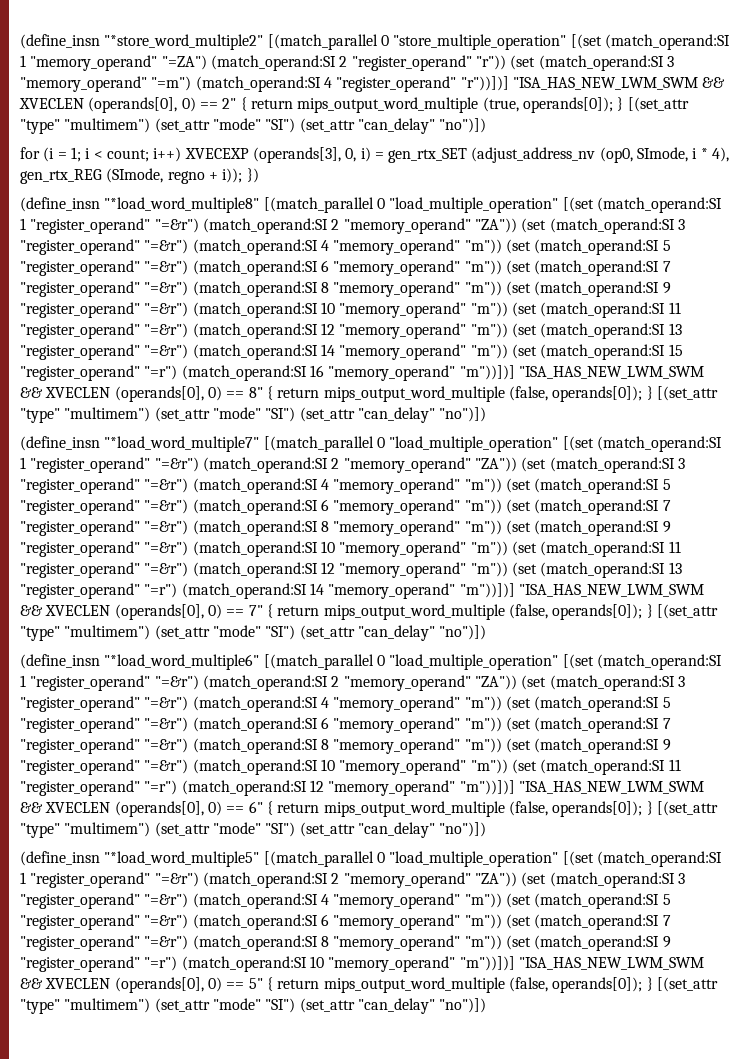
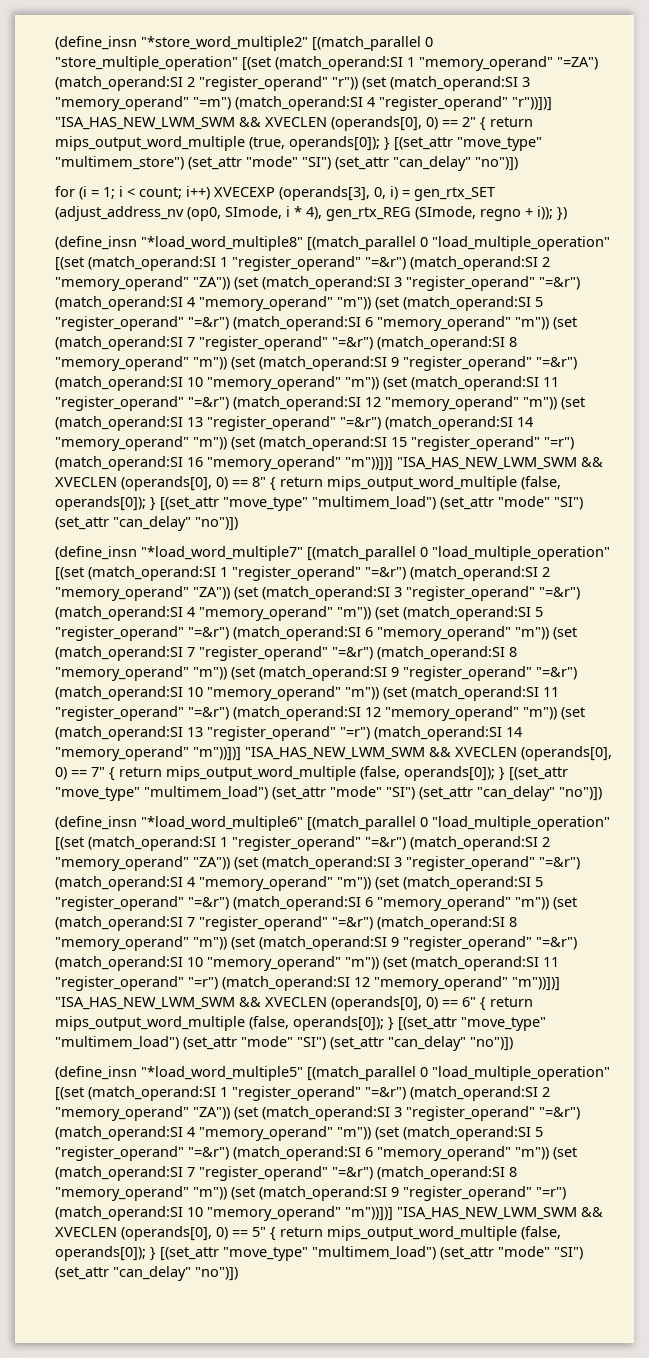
[20,118,151,134] "type" "multimem") -> [457,137,542,151] [55,156,184,170] "move_type" "multimem_store")
[20,407,151,423] "type" "multimem") -> [223,496,436,511] "move_type" "multimem_load")
[20,625,151,641] "type" "multimem") -> [55,786,268,801] "move_type" "multimem_load")
[20,822,151,838] "type" "multimem") -> [461,1017,546,1031] [55,1036,179,1050] "move_type" "multimem_load")
[20,998,151,1014] "type" "multimem") -> [223,1246,436,1261] "move_type" "multimem_load")

